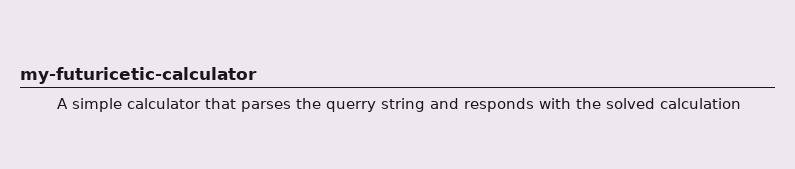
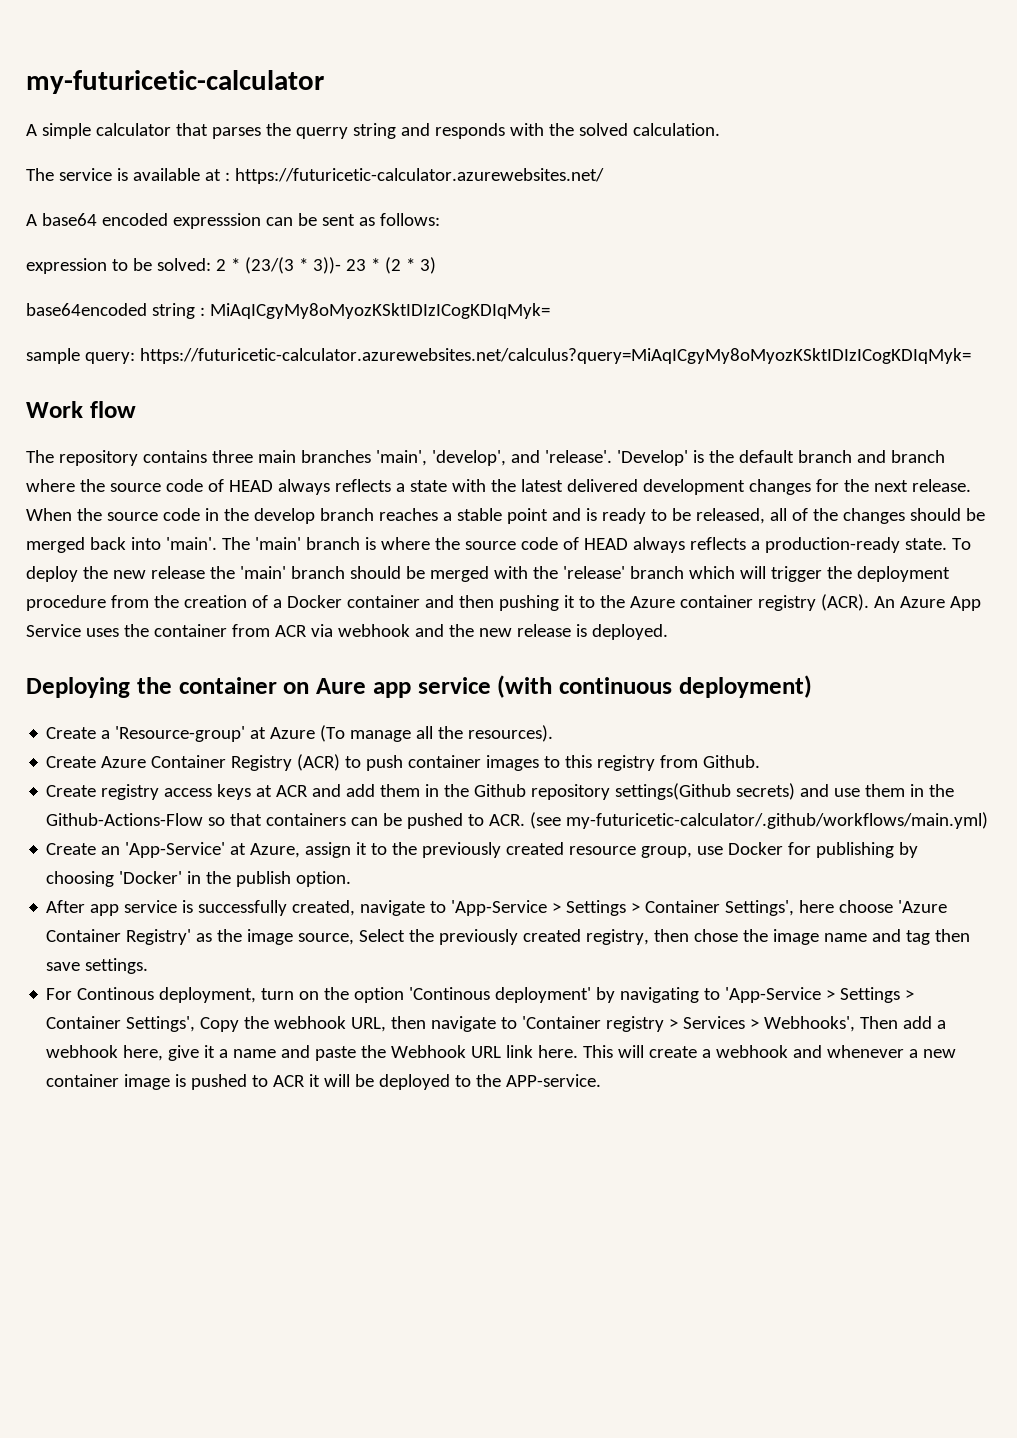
[659,98,741,109] calculation -> [632,123,720,136] [26,168,604,184] [26,213,440,229] [26,257,436,274] [26,303,550,319] [26,348,971,364] [26,401,136,418] [26,450,945,466] [26,479,971,495] [26,508,985,524] [26,537,971,553] [26,566,950,582] [26,594,981,611] [26,624,668,640] [26,675,812,698] [46,725,554,742] [46,754,761,771] [46,783,955,800] [46,812,989,829] [46,842,919,858] [46,871,352,887] [46,900,948,916] [46,929,971,945] [46,958,149,974] [46,987,915,1003] [46,1016,947,1032] [46,1045,957,1061] [46,1074,602,1090] calculation. // The service is available at : https://futuricetic-calculator.azurewebsites.net/ // A base64 encoded expresssion can be sent as follows: // expression to be solved: 2 * (23/(3 * 3))- 23 * (2 * 3) // base64encoded string : MiAqICgyMy8oMyozKSktIDIzICogKDIqMyk= // sample query: https://futuricetic-calculator.azurewebsites.net/calculus?query=MiAqICgyMy8oMyozKSktIDIzICogKDIqMyk= // Work flow // The repository contains three main branches 'main', 'develop', and 'release'. 'Develop' is the default branch and branch where the source code of HEAD always reflects a state with the latest delivered development changes for the next release. When the source code in the develop branch reaches a stable point and is ready to be released, all of the changes should be merged back into 'main'. The 'main' branch is where the source code of HEAD always reflects a production-ready state. To deploy the new release the 'main' branch should be merged with the 'release' branch which will trigger the deployment procedure from the creation of a Docker container and then pushing it to the Azure container registry (ACR). An Azure App Service uses the container from ACR via webhook and the new release is deployed. // Deploying the container on Aure app service (with continuous deployment) // Create a 'Resource-group' at Azure (To manage all the resources). // Create Azure Container Registry (ACR) to push container images to this registry from Github. // Create registry access keys at ACR and add them in the Github repository settings(Github secrets) and use them in the Github-Actions-Flow so that containers can be pushed to ACR. (see my-futuricetic-calculator/.github/workflows/main.yml) // Create an 'App-Service' at Azure, assign it to the previously created resource group, use Docker for publishing by choosing 'Docker' in the publish option. // After app service is successfully created, navigate to 'App-Service > Settings > Container Settings', here choose 'Azure Container Registry' as the image source, Select the previously created registry, then chose the image name and tag then save settings. // For Continous deployment, turn on the option 'Continous deployment' by navigating to 'App-Service > Settings > Container Settings', Copy the webhook URL, then navigate to 'Container registry > Services > Webhooks', Then add a webhook here, give it a name and paste the Webhook URL link here. This will create a webhook and whenever a new container image is pushed to ACR it will be deployed to the APP-service.

